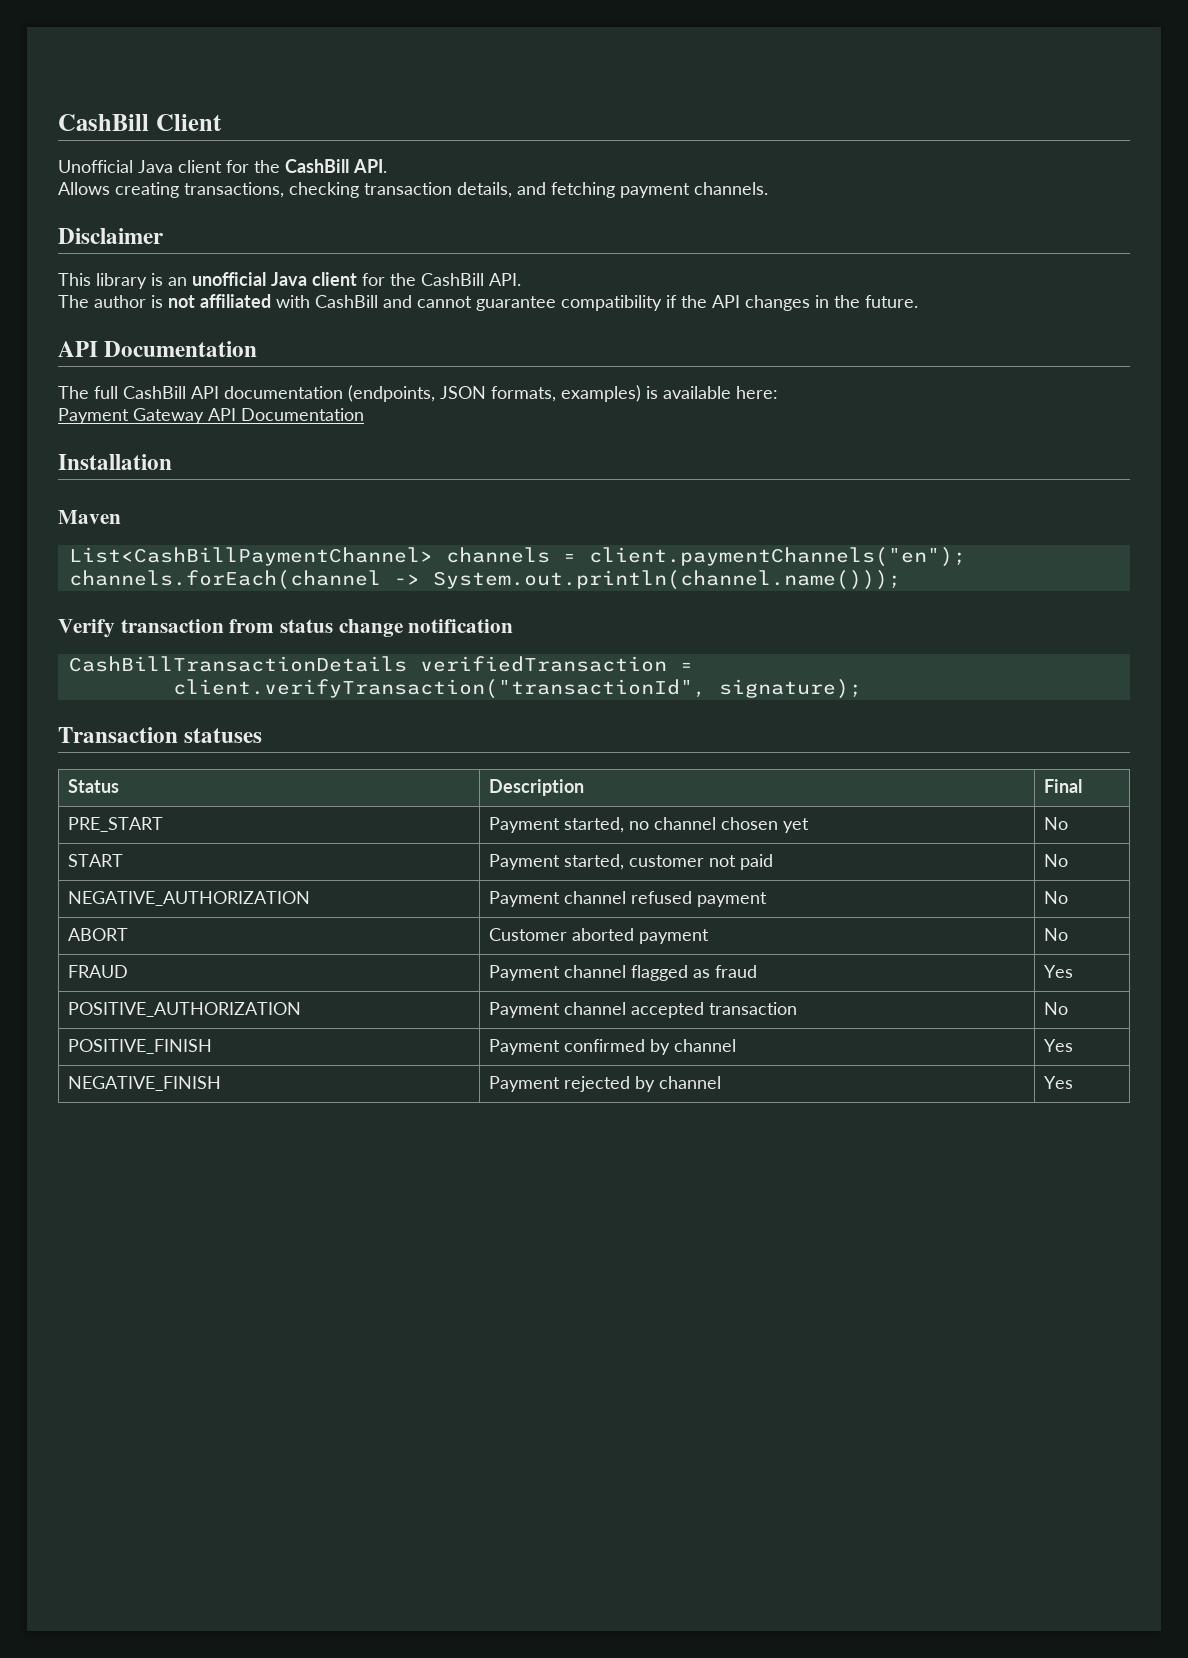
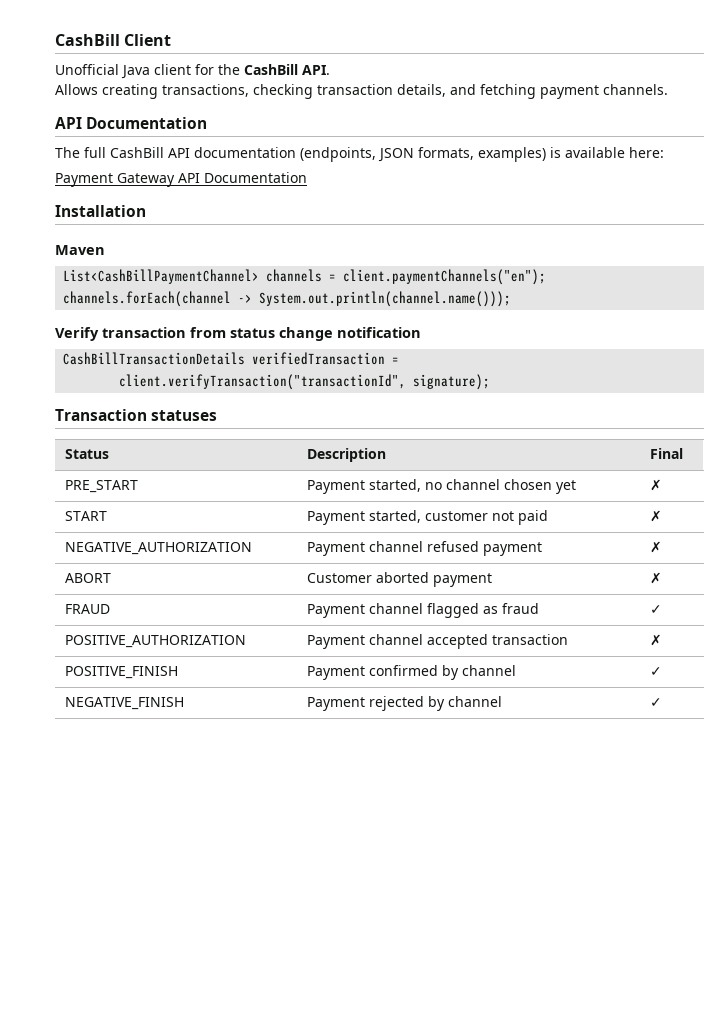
[58,228,163,244] [58,272,521,289] [58,294,918,311] // Disclaimer // This library is an unofficial Java client for the CashBill API. // The author is not affiliated with CashBill and cannot guarantee compatibility if the API changes in the future. -> (668, 89) none
[1044,817,1069,830] No -> [650,479,663,491] ✗
[1044,854,1069,867] No -> [650,510,663,522] ✗
[1044,891,1069,904] No -> [650,541,663,553] ✗
[1044,928,1069,941] No -> [650,572,663,584] ✗
[1044,965,1074,978] Yes -> [650,605,663,614] ✓
[1044,1002,1069,1015] No -> [650,634,663,646] ✗
[1044,1039,1074,1052] Yes -> [650,667,663,676] ✓
[1044,1076,1074,1089] Yes -> [650,698,663,707] ✓

